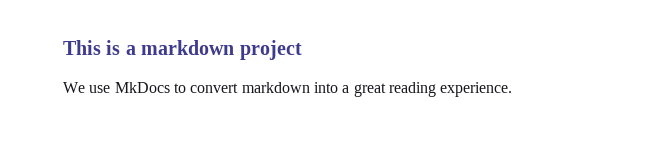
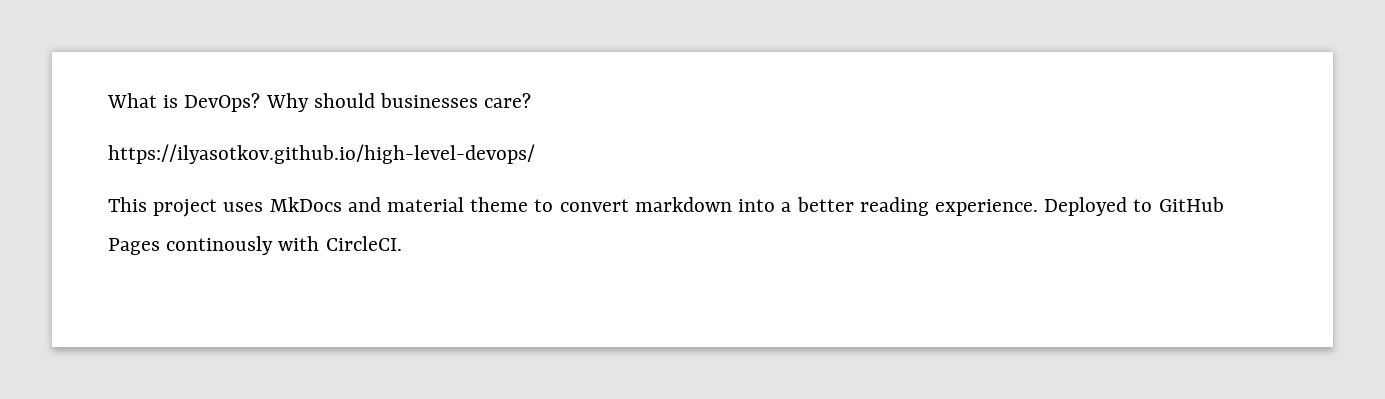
[63,40,302,60] [63,82,170,93] This is a markdown project // We use MkDocs -> [107,93,532,112] [108,144,535,164] [108,197,529,217] What is DevOps? Why should businesses care? // https://ilyasotkov.github.io/high-level-devops/ // This project uses MkDocs and material theme
[353,83,386,97] great -> [796,197,854,212] better
(513, 89) none -> [1044,197,1224,216] [108,236,402,255] Deployed to GitHub Pages continously with CircleCI.

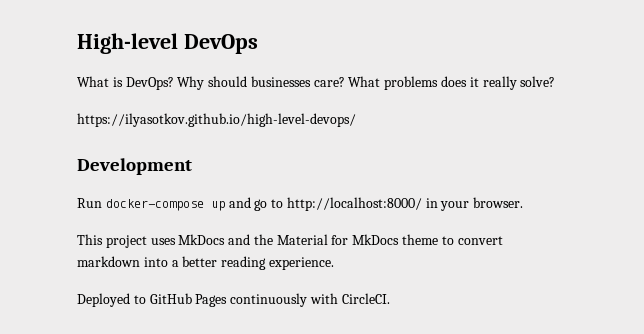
(107, 100) none -> [77,33,258,54] High-level DevOps //
[108,144,535,164] // https://ilyasotkov.github.io/high-level-devops/ -> [348,76,556,90] [77,113,356,127] [77,158,192,175] [77,197,524,211] What problems does it really solve? // https://ilyasotkov.github.io/high-level-devops/ // Development // Run docker-compose up and go to http://localhost:8000/ in your browser.
[387,197,465,212] material -> [253,234,400,245] the Material for MkDocs
(1038, 207) none -> (334, 263) //
[166,236,274,255] continously -> [230,293,308,307] continuously

